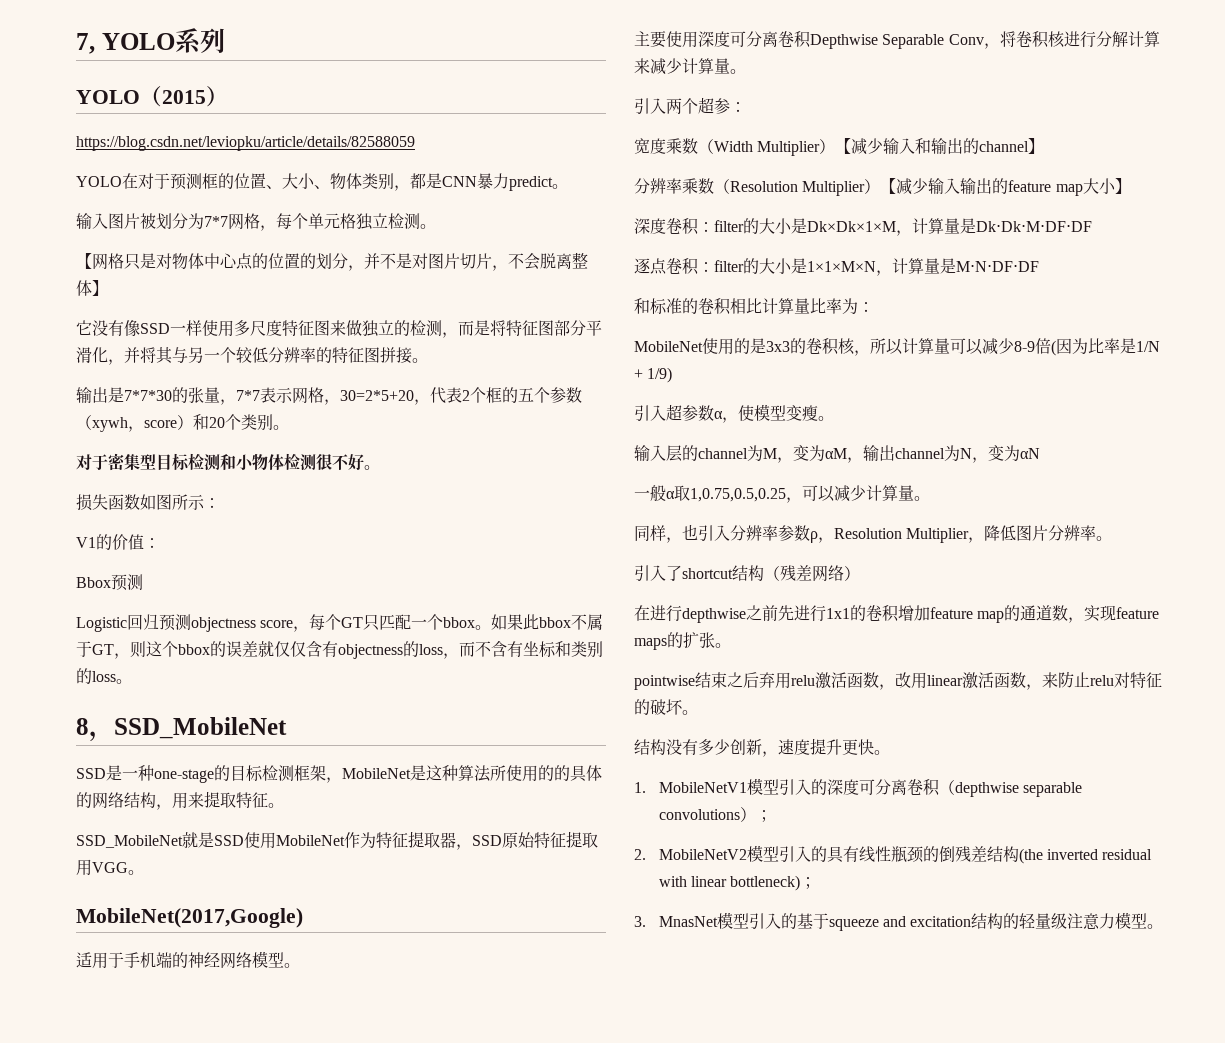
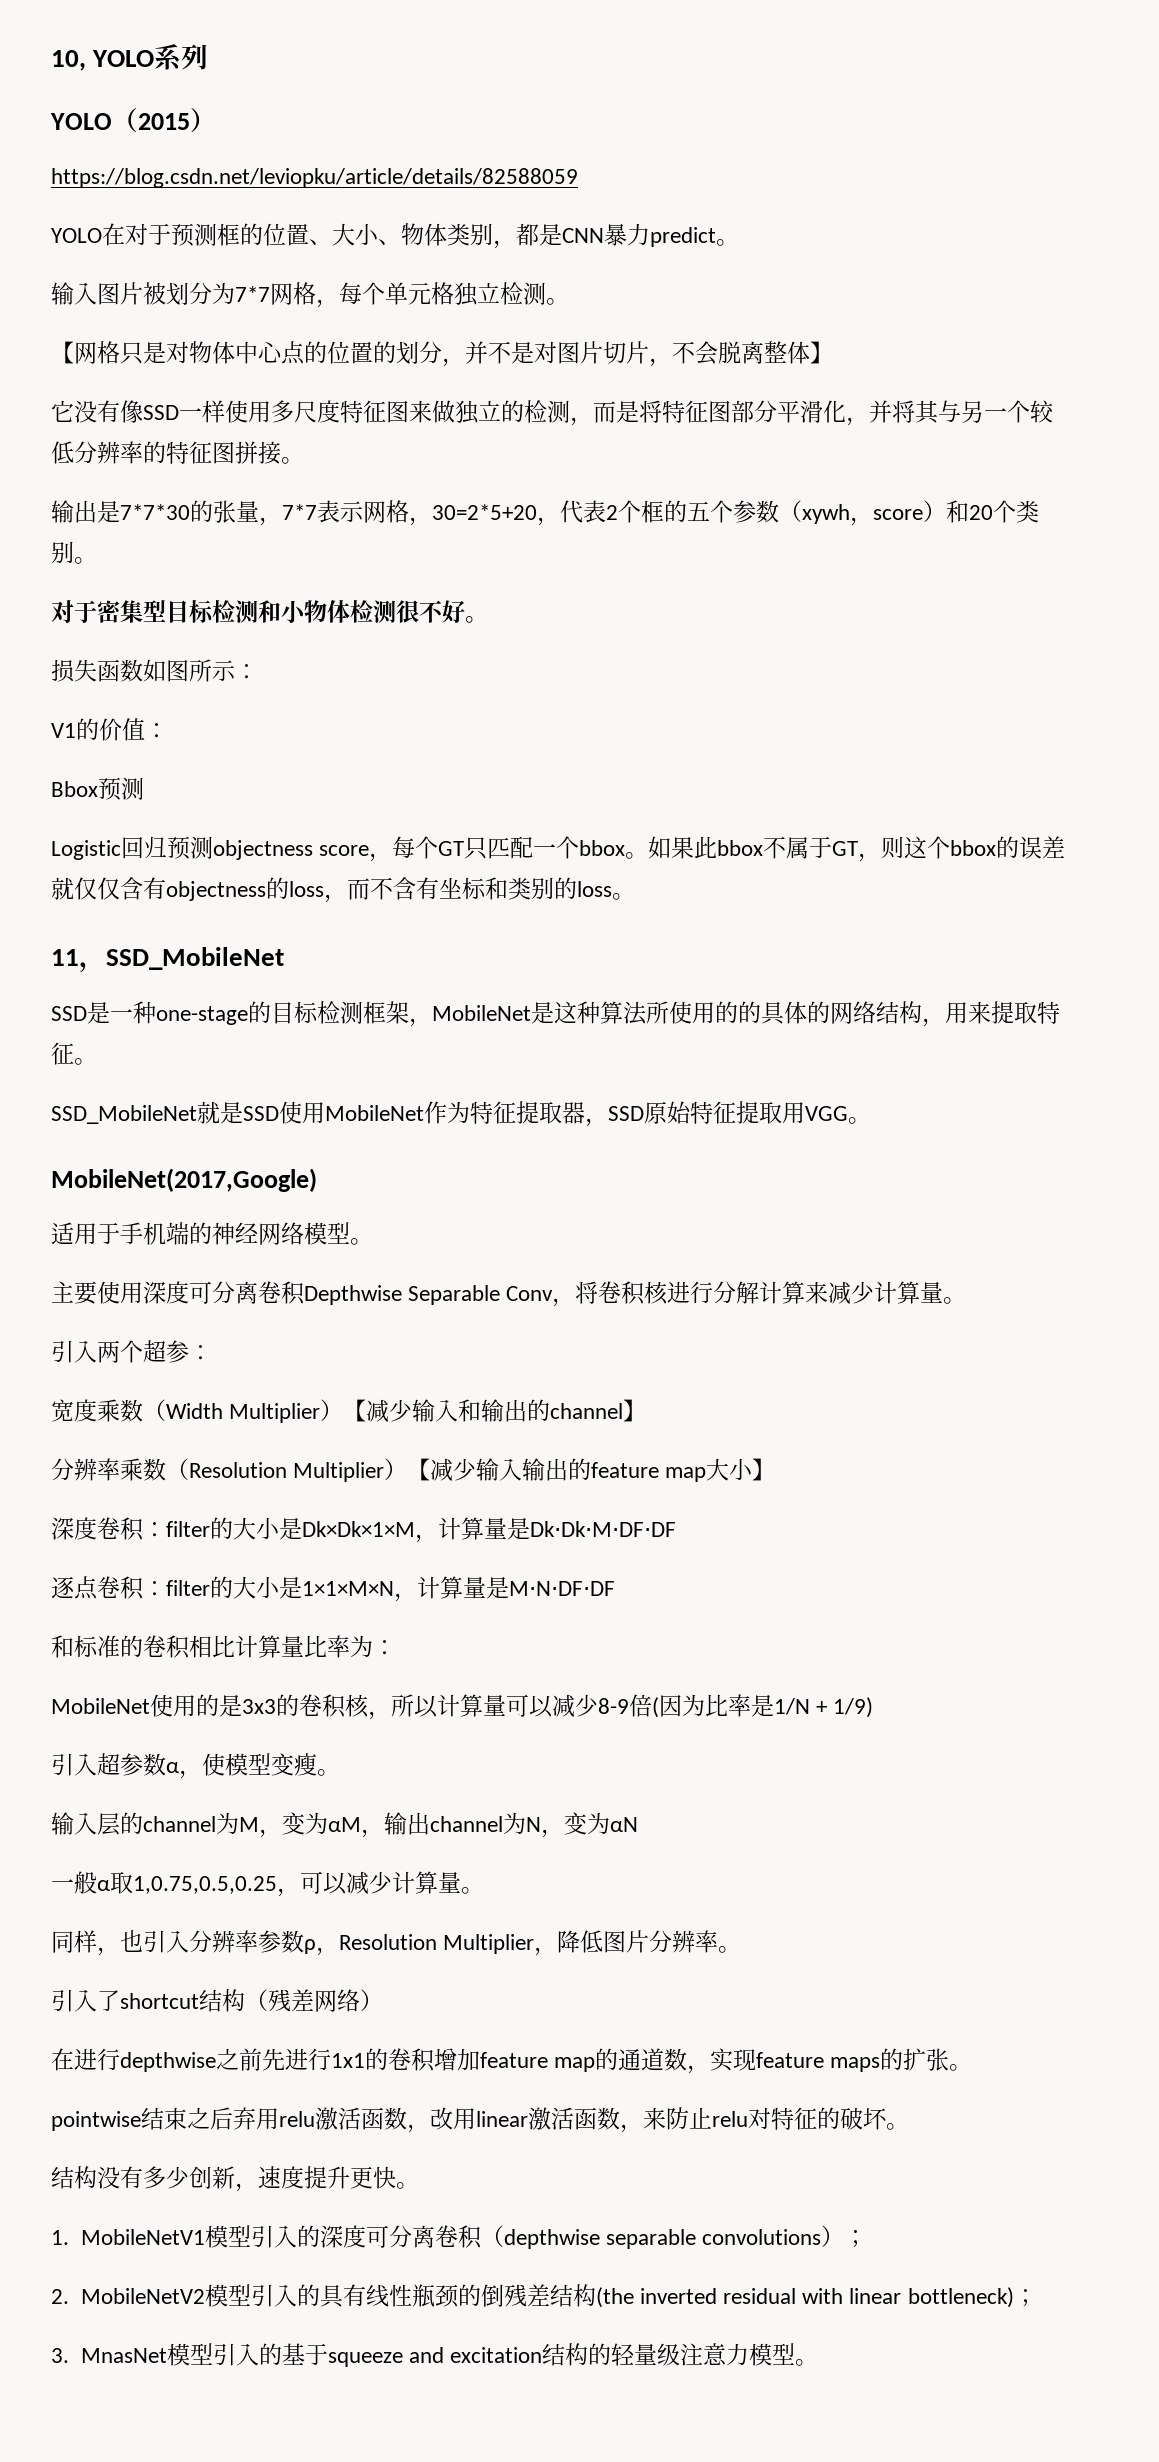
[76,33,95,54] 7, -> [51,50,86,71] 10,
[76,718,89,735] 8 -> [51,949,79,966] 11

